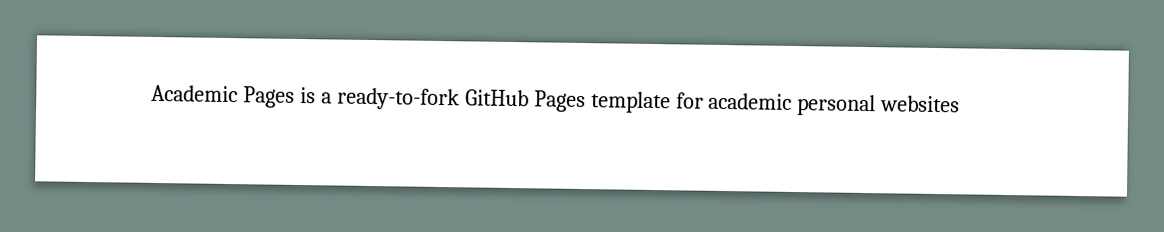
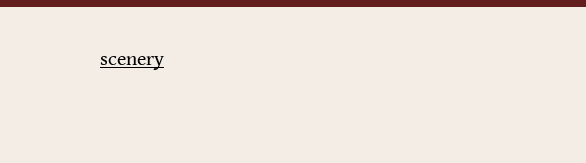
[151,84,961,117] Academic Pages is a ready-to-fork GitHub Pages template for academic personal websites -> [100,56,164,70] scenery

